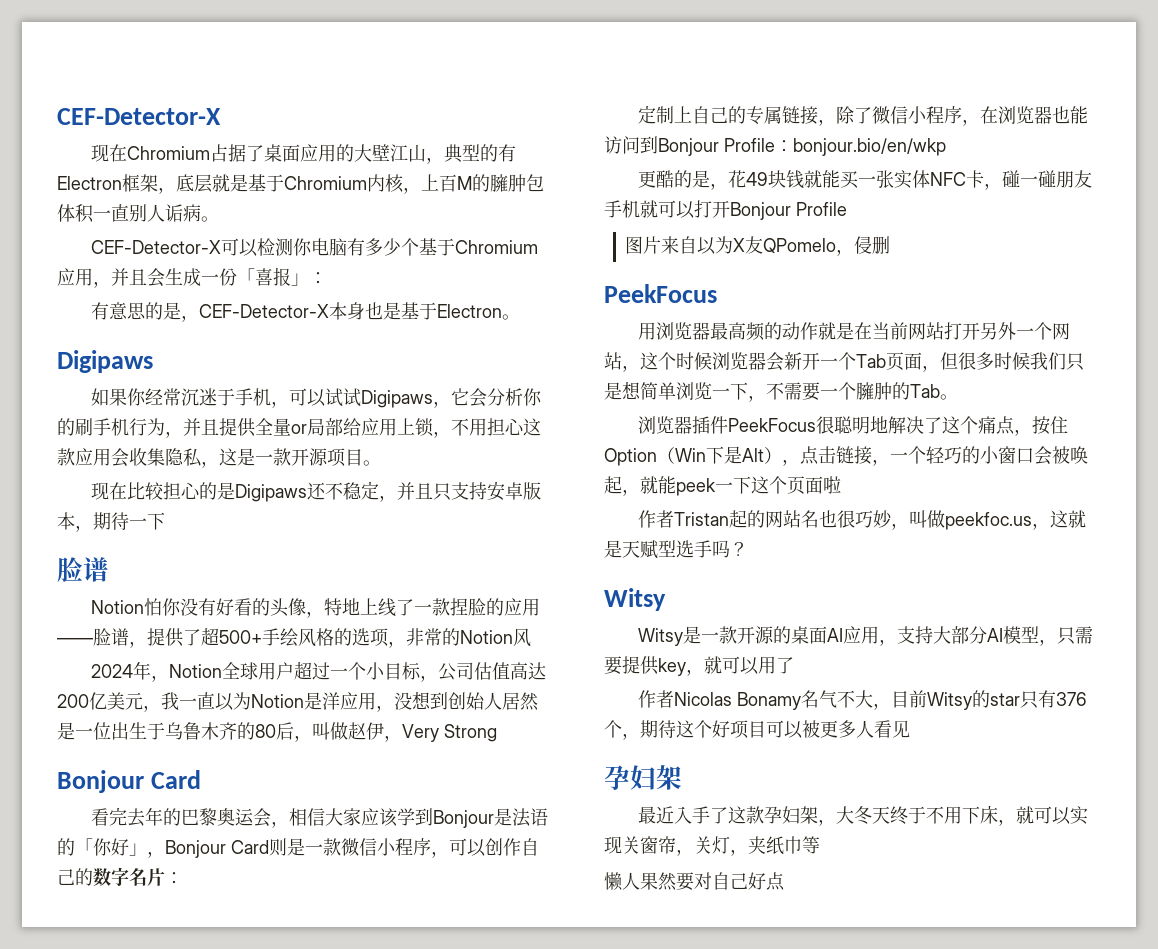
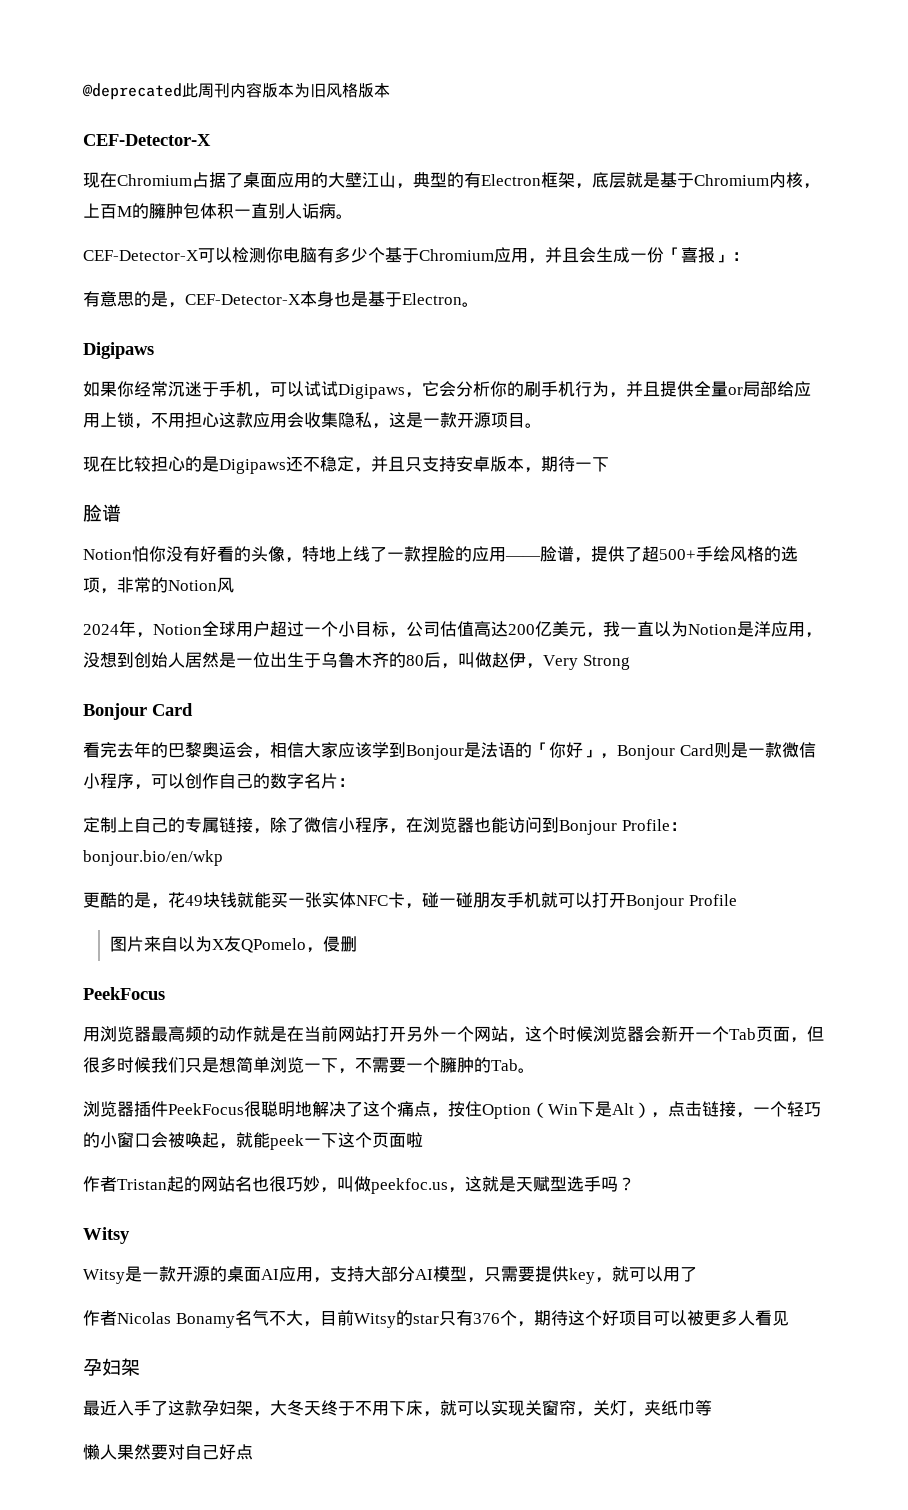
(57, 116) none -> [82,82,390,100] @deprecated此周刊内容版本为旧风格版本 //

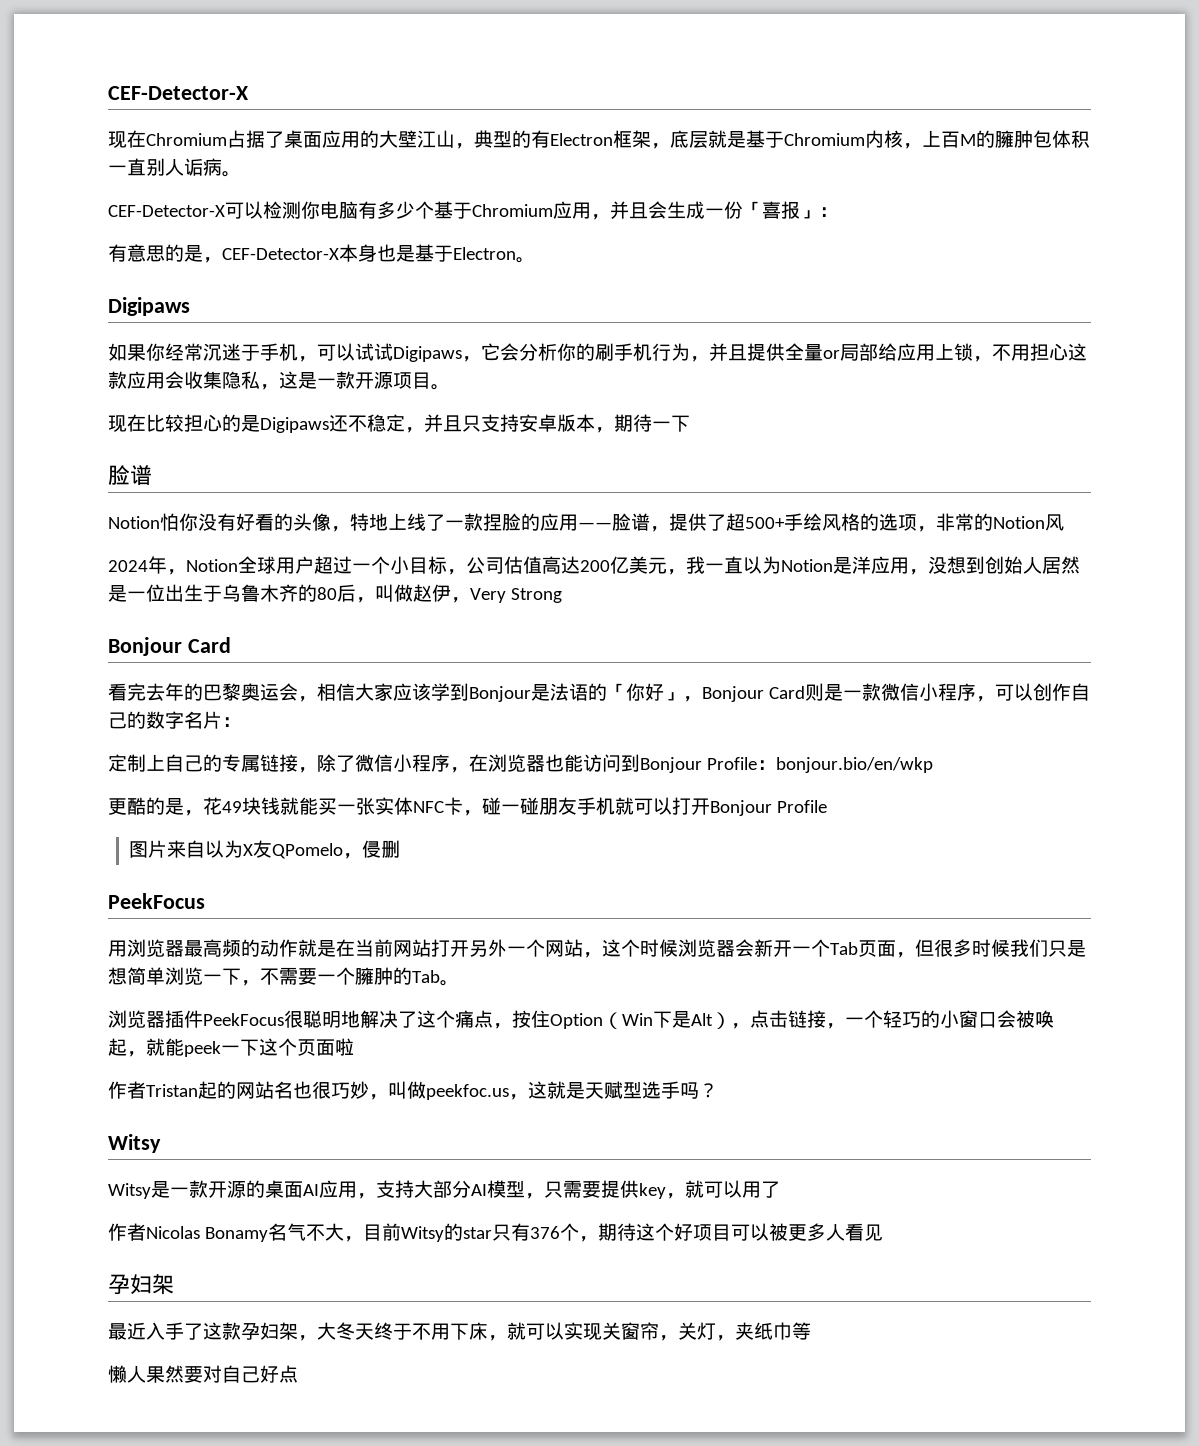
[82,82,390,100] @deprecated此周刊内容版本为旧风格版本 // -> (108, 93) none

